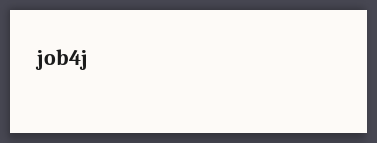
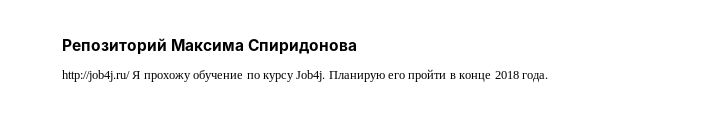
[35,49,88,70] job4j -> [62,38,358,55] [62,69,548,82] Репозиторий Максима Спиридонова // http://job4j.ru/ Я прохожу обучение по курсу Job4j. Планирую его пройти в конце 2018 года.

